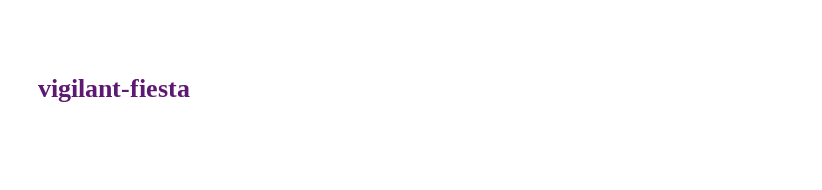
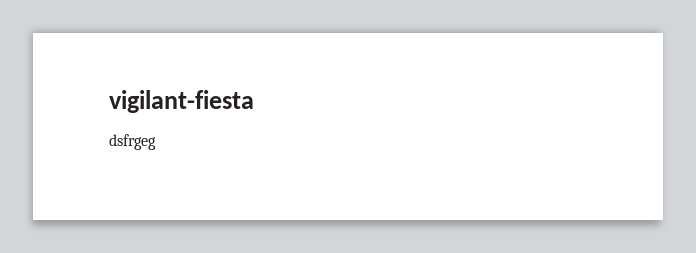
(190, 90) none -> [109,134,156,150] // dsfrgeg

